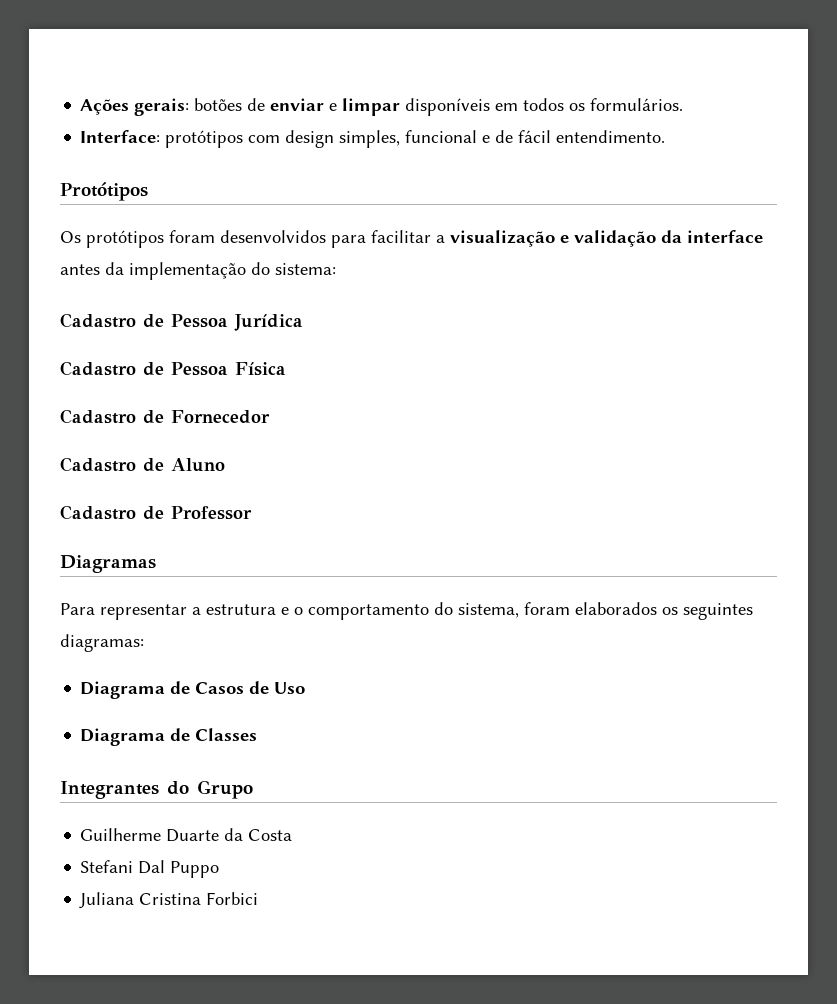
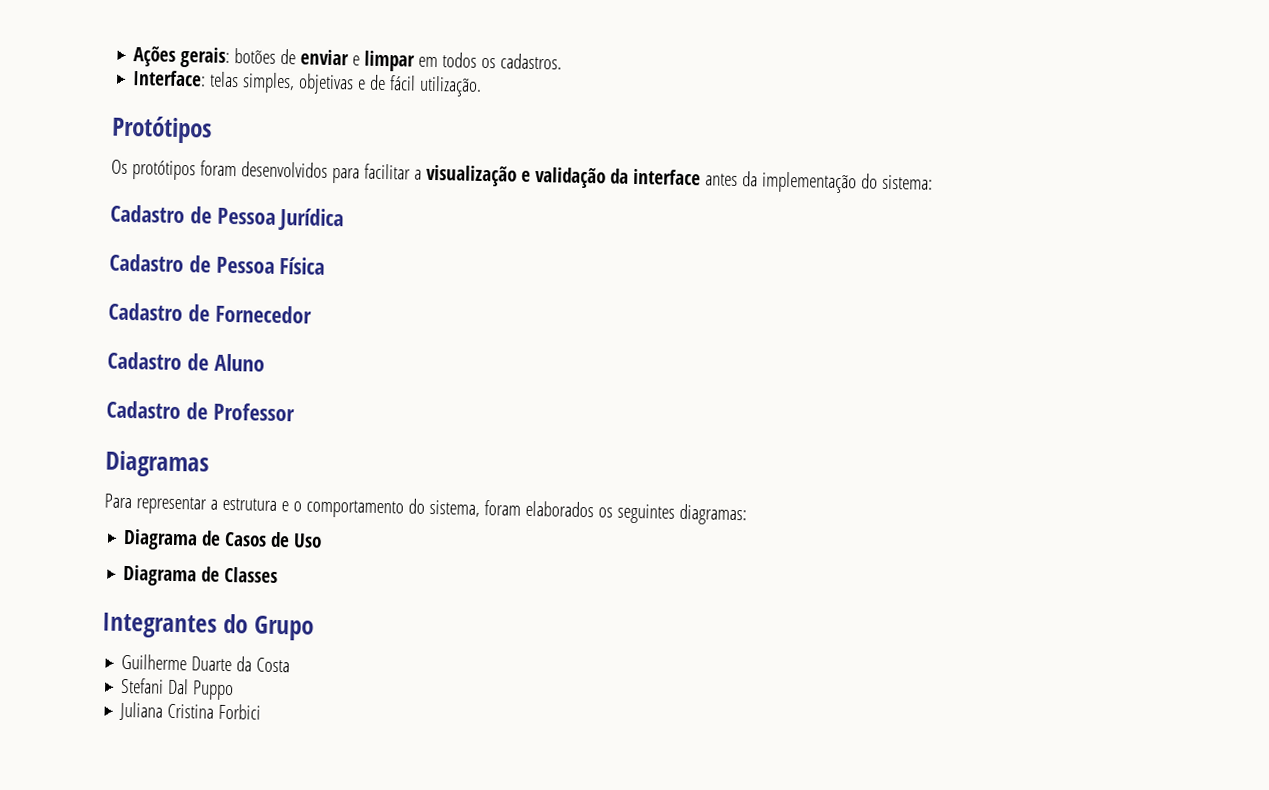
[405,98,491,116] disponíveis -> (416, 61) none
[590,98,684,111] formulários. -> [500,53,563,70] cadastros.
[165,130,478,148] protótipos com design simples, funcional -> [210,71,355,95] telas simples, objetivas
[556,130,666,143] entendimento. -> [419,75,483,97] utilização.

